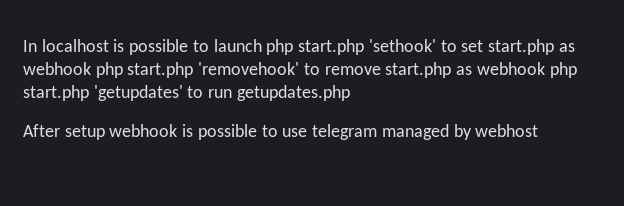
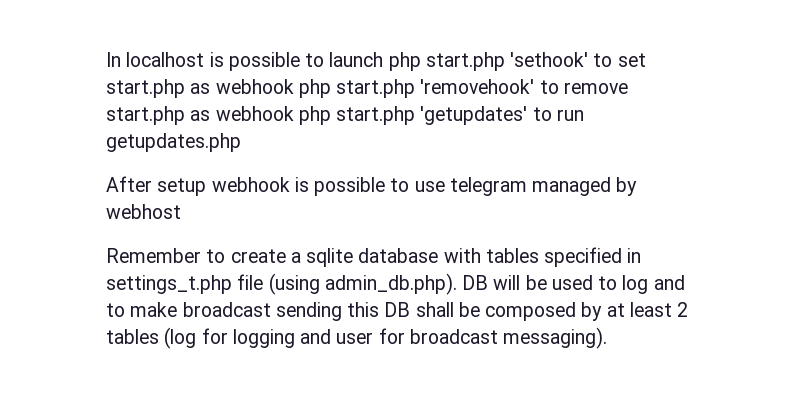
(539, 130) none -> [106,247,642,267] [106,273,685,295] [106,302,689,321] [106,327,608,349] // Remember to create a sqlite database with tables specified in settings_t.php file (using admin_db.php). DB will be used to log and to make broadcast sending this DB shall be composed by at least 2 tables (log for logging and user for broadcast messaging).

